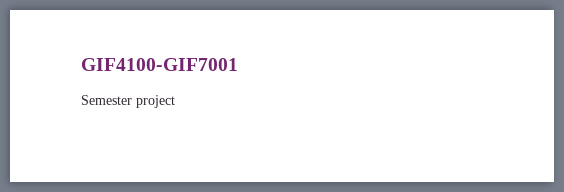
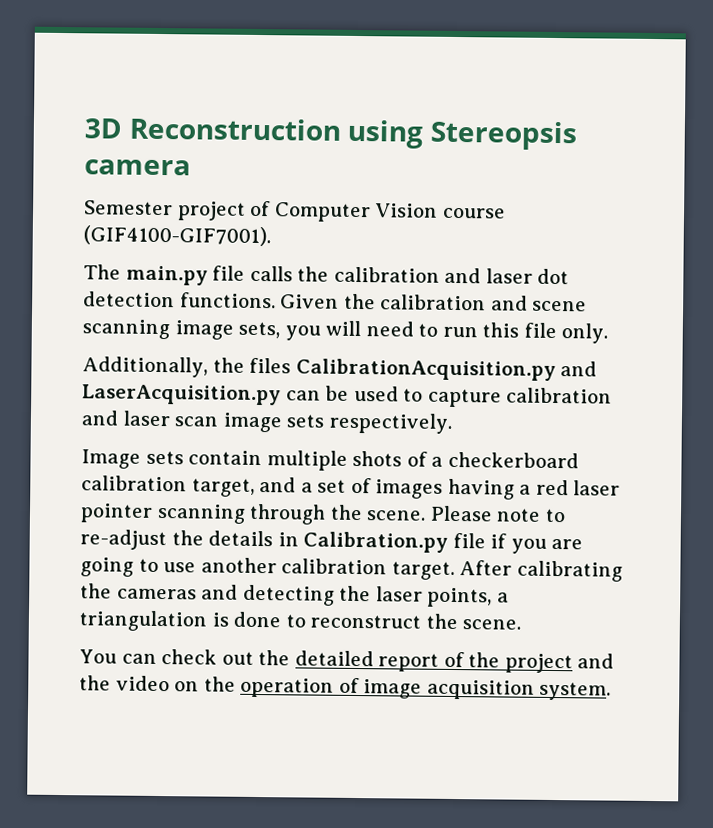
[81,58,238,71] [81,95,175,108] GIF4100-GIF7001 // Semester project -> [84,117,577,151] [84,159,191,176] [84,200,506,223] [83,225,271,247] [83,264,570,286] [83,291,588,312] [82,319,609,344] [82,356,598,382] [82,384,613,408] [81,410,453,434] [81,449,579,471] [81,475,621,500] [80,503,566,525] [80,529,584,554] [80,557,623,582] [80,583,509,608] [79,610,522,632] [79,649,615,674] [79,675,612,701] 3D Reconstruction using Stereopsis camera // Semester project of Computer Vision course (GIF4100-GIF7001). // The main.py file calls the calibration and laser dot detection functions. Given the calibration and scene scanning image sets, you will need to run this file only. // Additionally, the files CalibrationAcquisition.py and LaserAcquisition.py can be used to capture calibration and laser scan image sets respectively. // Image sets contain multiple shots of a checkerboard calibration target, and a set of images having a red laser pointer scanning through the scene. Please note to re-adjust the details in Calibration.py file if you are going to use another calibration target. After calibrating the cameras and detecting the laser points, a triangulation is done to reconstruct the scene. // You can check out the detailed report of the project and the video on the operation of image acquisition system.

